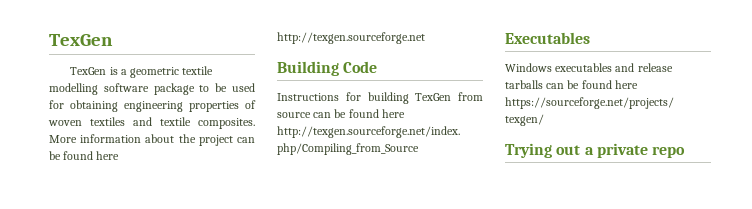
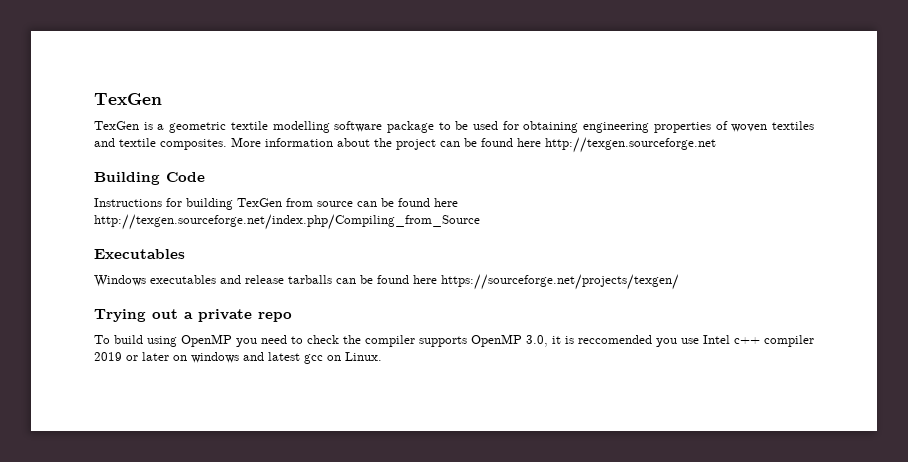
(686, 152) none -> [94,334,814,347] [94,352,382,364] // To build using OpenMP you need to check the compiler supports OpenMP 3.0, it is reccomended you use Intel c++ compiler 2019 or later on windows and latest gcc on Linux.

